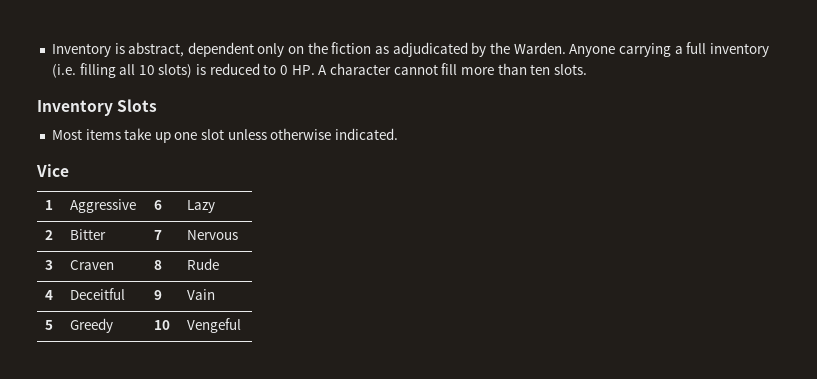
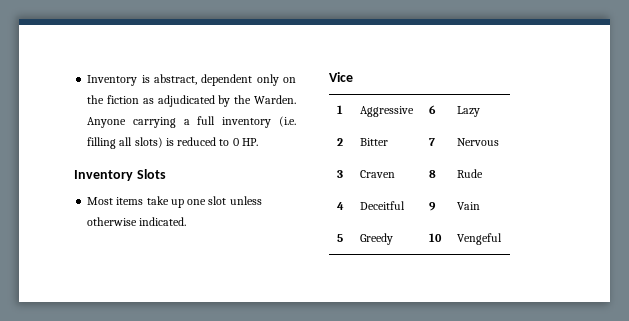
[138,65,155,75] 10 -> (133, 141) none
[318,63,587,75] A character cannot fill more than ten slots. -> (258, 142) none

